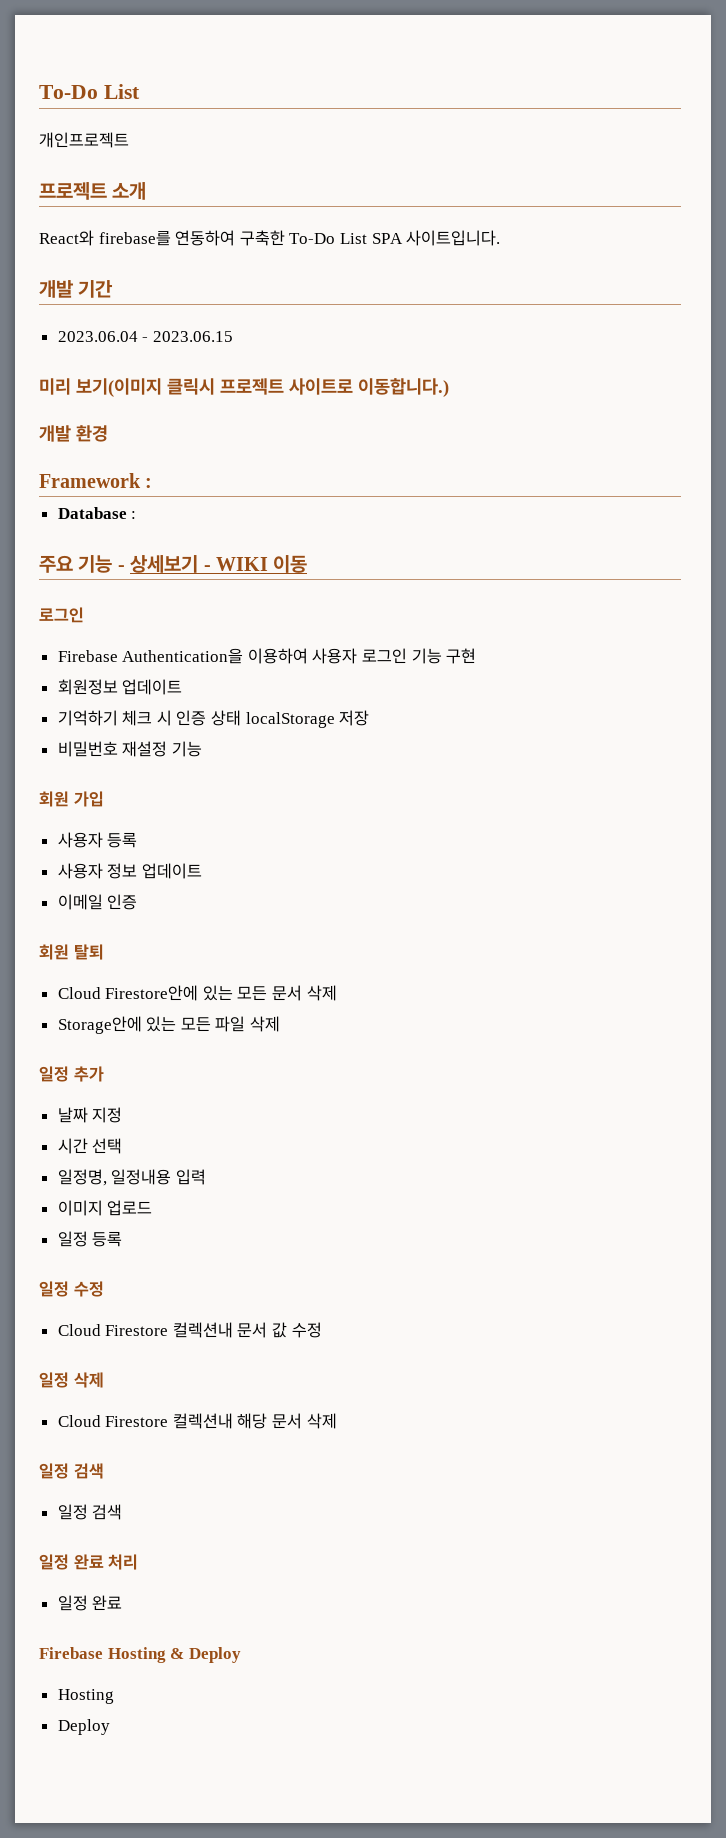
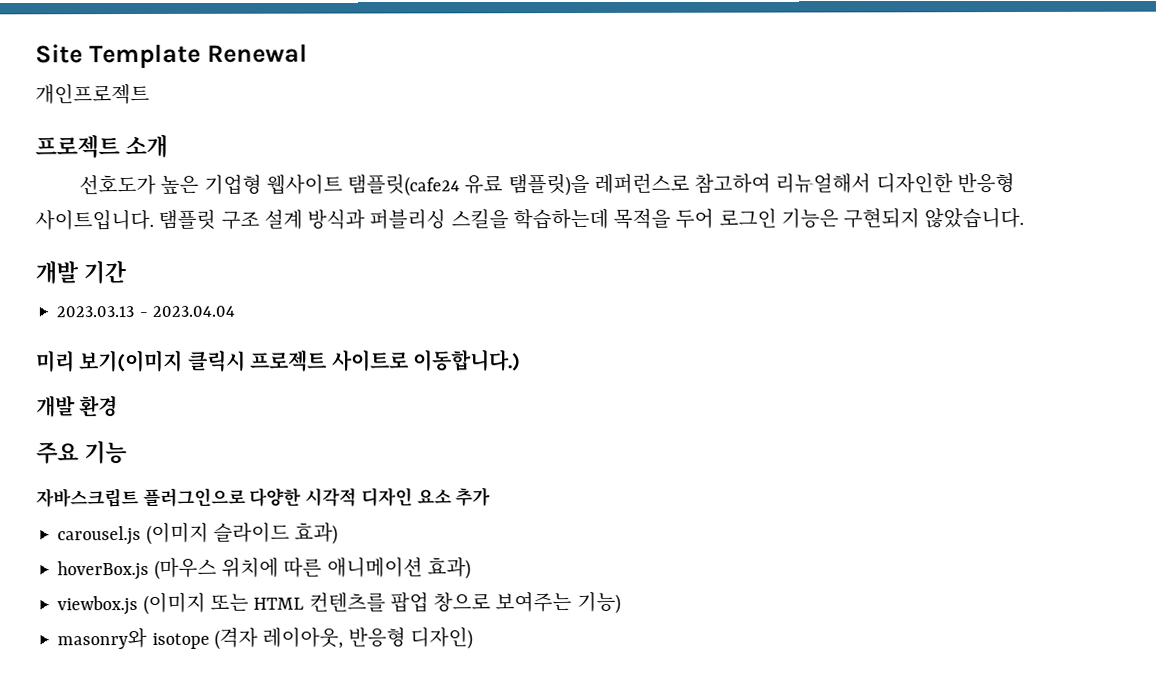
[39,84,140,99] To-Do List -> [35,43,308,69] Site Template Renewal
[39,230,501,246] React와 firebase를 연동하여 구축한 To-Do List SPA 사이트입니다. -> [79,173,1015,197] [35,207,1025,231] 선호도가 높은 기업형 웹사이트 탬플릿(cafe24 유료 탬플릿)을 레퍼런스로 참고하여 리뉴얼해서 디자인한 반응형 사이트입니다. 탬플릿 구조 설계 방식과 퍼블리싱 스킬을 학습하는데 목적을 두어 로그인 기능은 구현되지 않았습니다.
[57,331,233,342] 2023.06.04 - 2023.06.15 -> [56,305,235,318] 2023.03.13 - 2023.04.04
[39,473,153,488] [57,507,137,519] [39,555,308,573] [39,607,84,623] [57,648,477,664] [57,679,183,695] [57,710,370,728] [57,741,202,757] [39,791,104,807] [57,832,138,848] [57,863,202,879] [57,894,138,910] [39,944,104,960] [57,985,337,1001] [57,1016,281,1034] [39,1066,104,1082] [57,1107,123,1123] [57,1138,123,1154] [57,1169,206,1186] [57,1200,153,1216] [57,1231,123,1247] [39,1281,104,1297] [57,1322,322,1338] [39,1372,104,1388] [57,1413,337,1429] [39,1463,104,1479] [57,1504,123,1520] [39,1554,139,1570] [57,1595,123,1611] [39,1647,241,1663] [57,1689,114,1704] [57,1719,110,1735] Framework : // Database : // 주요 기능 - 상세보기 - WIKI 이동 // 로그인 // Firebase Authentication을 이용하여 사용자 로그인 기능 구현 // 회원정보 업데이트 // 기억하기 체크 시 인증 상태 localStorage 저장 // 비밀번호 재설정 기능 // 회원 가입 // 사용자 등록 // 사용자 정보 업데이트 // 이메일 인증 // 회원 탈퇴 // Cloud Firestore안에 있는 모든 문서 삭제 // Storage안에 있는 모든 파일 삭제 // 일정 추가 // 날짜 지정 // 시간 선택 // 일정명, 일정내용 입력 // 이미지 업로드 // 일정 등록 // 일정 수정 // Cloud Firestore 컬렉션내 문서 값 수정 // 일정 삭제 // Cloud Firestore 컬렉션내 해당 문서 삭제 // 일정 검색 // 일정 검색 // 일정 완료 처리 // 일정 완료 // Firebase Hosting & Deploy // Hosting // Deploy -> [36,440,127,465] [36,487,491,508] [57,522,339,546] [57,557,471,581] [57,591,621,616] [57,627,473,650] 주요 기능 // 자바스크립트 플러그인으로 다양한 시각적 디자인 요소 추가 // carousel.js (이미지 슬라이드 효과) // hoverBox.js (마우스 위치에 따른 애니메이션 효과) // viewbox.js (이미지 또는 HTML 컨텐츠를 팝업 창으로 보여주는 기능) // masonry와 isotope (격자 레이아웃, 반응형 디자인)

